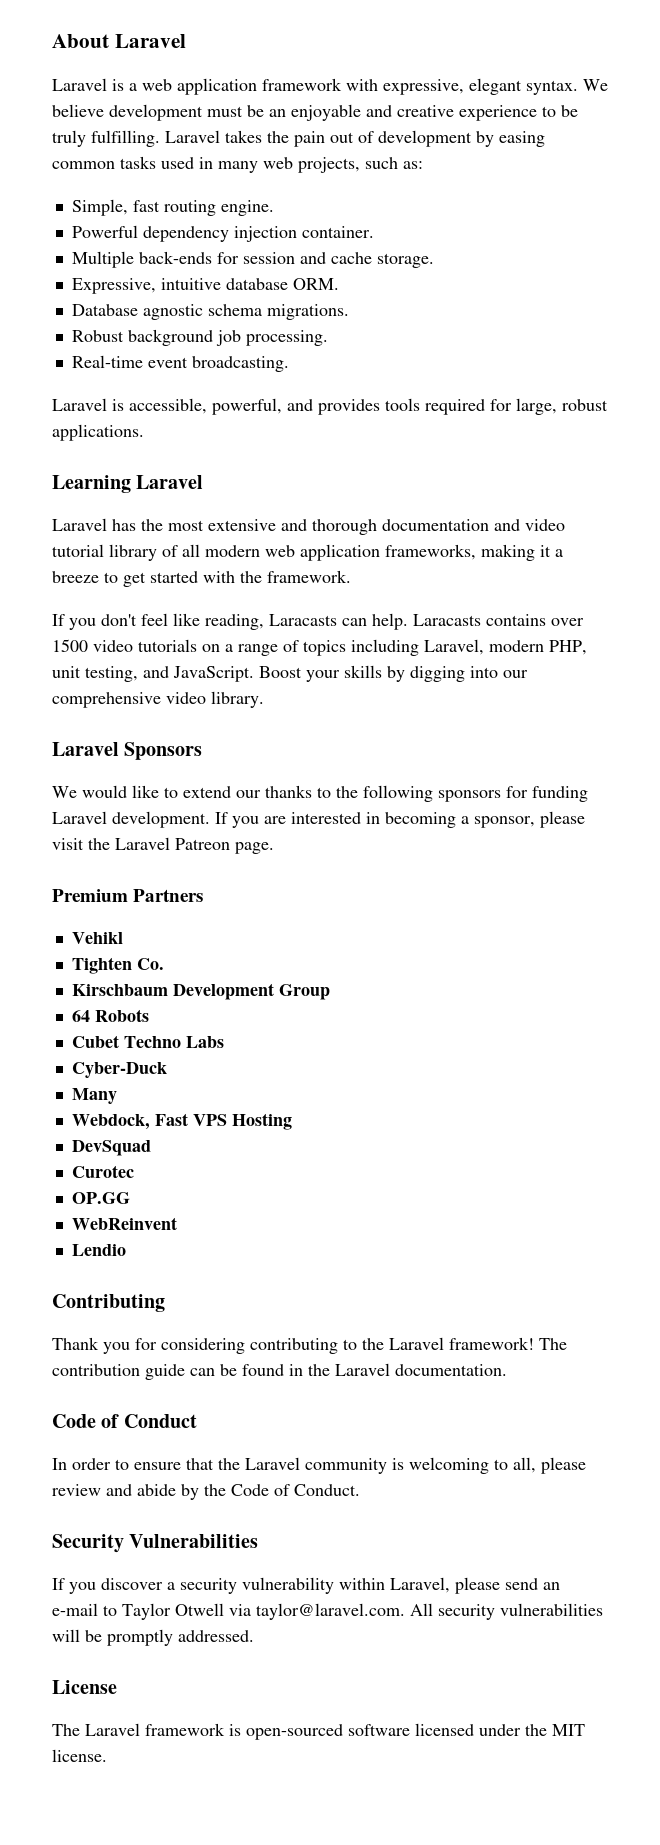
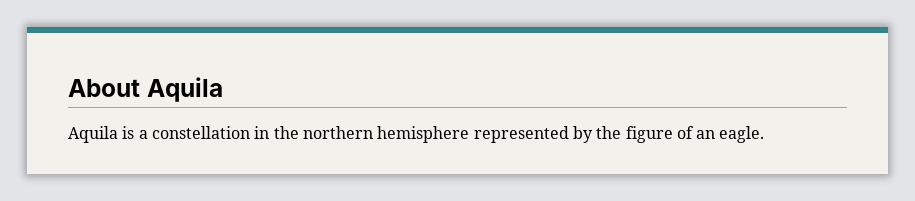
[114,34,186,48] [52,78,608,95] [52,104,578,121] [52,130,545,147] [52,156,423,173] [71,199,274,216] [71,225,374,242] [71,251,434,268] [71,278,339,294] [71,304,349,320] [71,329,328,346] [71,355,289,372] [52,398,608,415] [52,424,144,441] [52,475,204,493] [52,518,565,535] [52,544,563,561] [52,570,351,587] [52,613,584,630] [52,639,587,656] [52,665,528,682] [52,691,264,708] [52,742,203,760] [52,785,588,802] [52,811,585,828] [52,837,274,854] [52,889,204,902] [71,932,123,944] [71,957,164,974] [71,983,330,1000] [71,1009,149,1022] [71,1035,224,1048] [71,1062,167,1078] [71,1088,117,1104] [71,1113,292,1130] [71,1140,151,1156] [71,1165,134,1178] [71,1192,130,1204] [71,1217,177,1230] [71,1244,126,1256] [52,1294,165,1312] [52,1337,567,1354] [52,1363,507,1380] [52,1414,197,1428] [52,1457,586,1474] [52,1484,360,1500] [52,1534,259,1553] [52,1577,560,1594] [52,1603,603,1620] [52,1629,254,1646] [52,1680,117,1694] [52,1723,585,1740] [52,1749,107,1762] Laravel // Laravel is a web application framework with expressive, elegant syntax. We believe development must be an enjoyable and creative experience to be truly fulfilling. Laravel takes the pain out of development by easing common tasks used in many web projects, such as: // Simple, fast routing engine. // Powerful dependency injection container. // Multiple back-ends for session and cache storage. // Expressive, intuitive database ORM. // Database agnostic schema migrations. // Robust background job processing. // Real-time event broadcasting. // Laravel is accessible, powerful, and provides tools required for large, robust applications. // Learning Laravel // Laravel has the most extensive and thorough documentation and video tutorial library of all modern web application frameworks, making it a breeze to get started with the framework. // If you don't feel like reading, Laracasts can help. Laracasts contains over 1500 video tutorials on a range of topics including Laravel, modern PHP, unit testing, and JavaScript. Boost your skills by digging into our comprehensive video library. // Laravel Sponsors // We would like to extend our thanks to the following sponsors for funding Laravel development. If you are interested in becoming a sponsor, please visit the Laravel Patreon page. // Premium Partners // Vehikl // Tighten Co. // Kirschbaum Development Group // 64 Robots // Cubet Techno Labs // Cyber-Duck // Many // Webdock, Fast VPS Hosting // DevSquad // Curotec // OP.GG // WebReinvent // Lendio // Contributing // Thank you for considering contributing to the Laravel framework! The contribution guide can be found in the Laravel documentation. // Code of Conduct // In order to ensure that the Laravel community is welcoming to all, please review and abide by the Code of Conduct. // Security Vulnerabilities // If you discover a security vulnerability within Laravel, please send an e-mail to Taylor Otwell via taylor@laravel.com. All security vulnerabilities will be promptly addressed. // License // The Laravel framework is open-sourced software licensed under the MIT license. -> [146,77,223,102] [68,126,765,143] Aquila // Aquila is a constellation in the northern hemisphere represented by the figure of an eagle.

